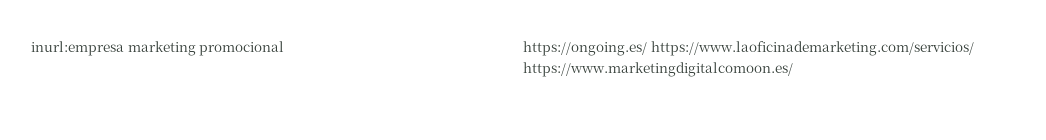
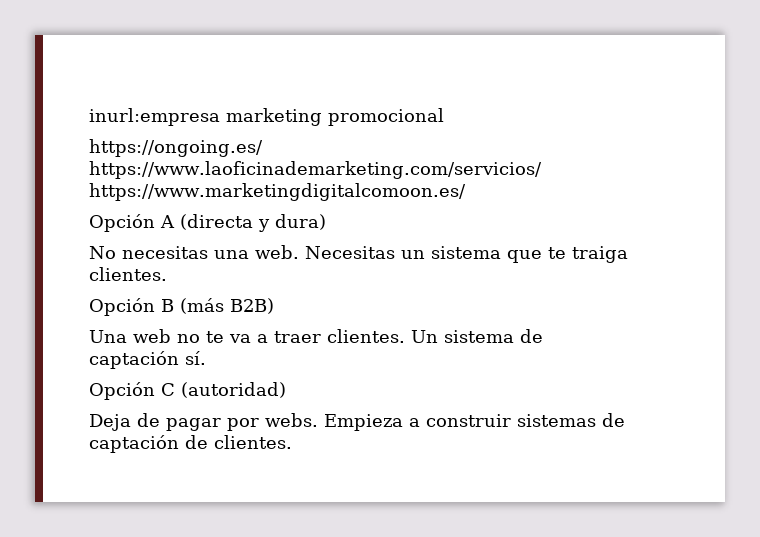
(793, 69) none -> [89,214,326,232] [89,245,628,263] [89,267,167,281] [89,298,274,316] [89,329,543,343] [89,351,206,369] [89,382,286,400] [89,413,625,431] [89,435,292,453] // Opción A (directa y dura) // No necesitas una web. Necesitas un sistema que te traiga clientes. // Opción B (más B2B) // Una web no te va a traer clientes. Un sistema de captación sí. // Opción C (autoridad) // Deja de pagar por webs. Empieza a construir sistemas de captación de clientes.

